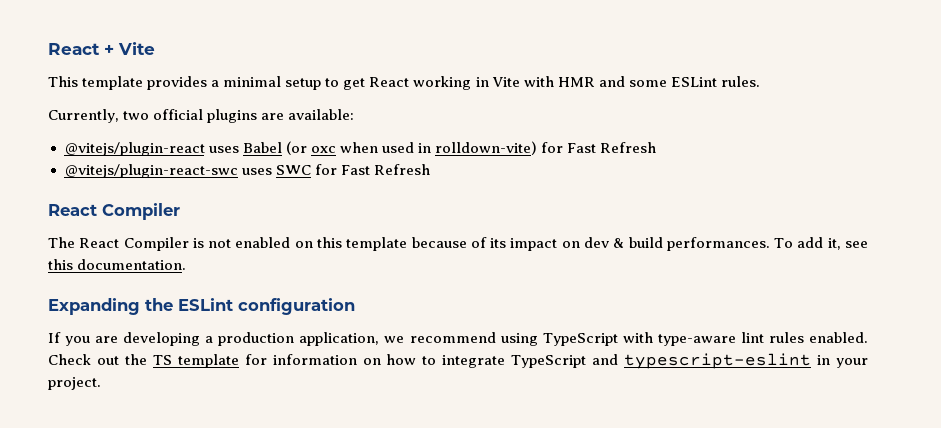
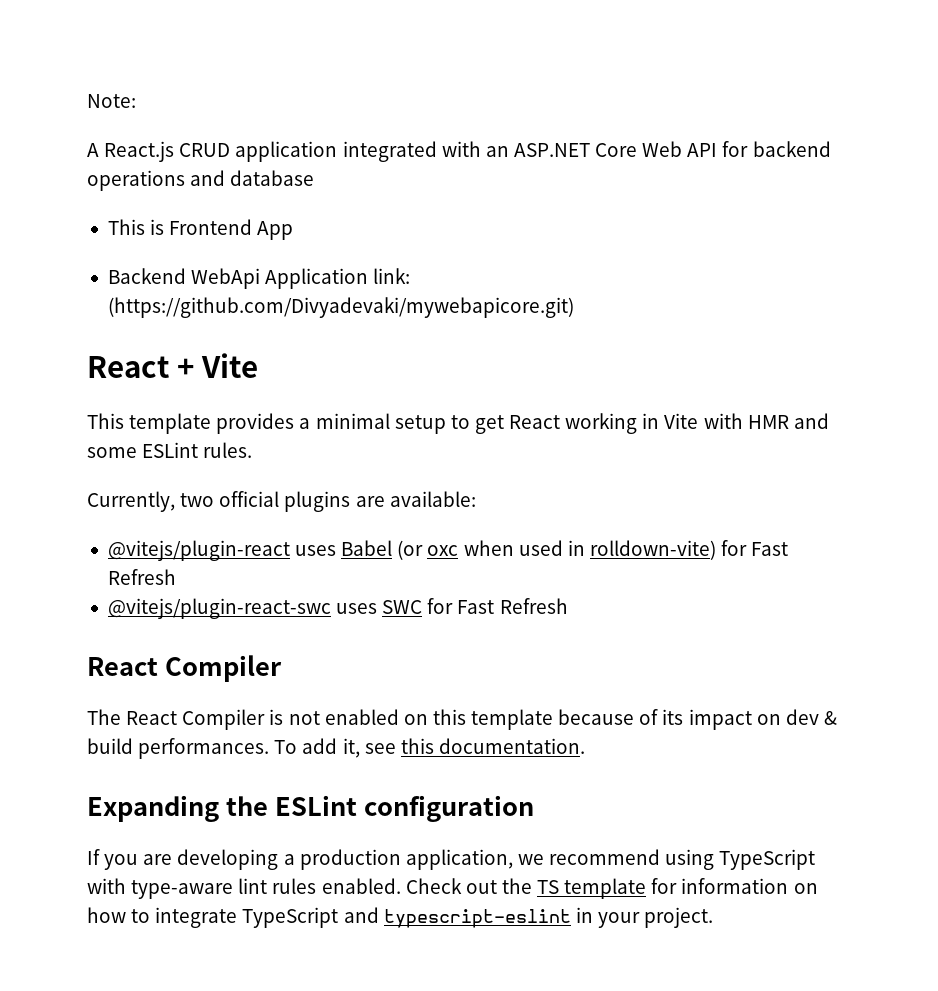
(48, 49) none -> [87,94,136,108] [87,141,831,162] [87,170,315,191] [107,219,294,240] [107,268,411,289] [107,297,574,318] Note: // A React.js CRUD application integrated with an ASP.NET Core Web API for backend operations and database // This is Frontend App // Backend WebApi Application link: (https://github.com/Divyadevaki/mywebapicore.git) //

